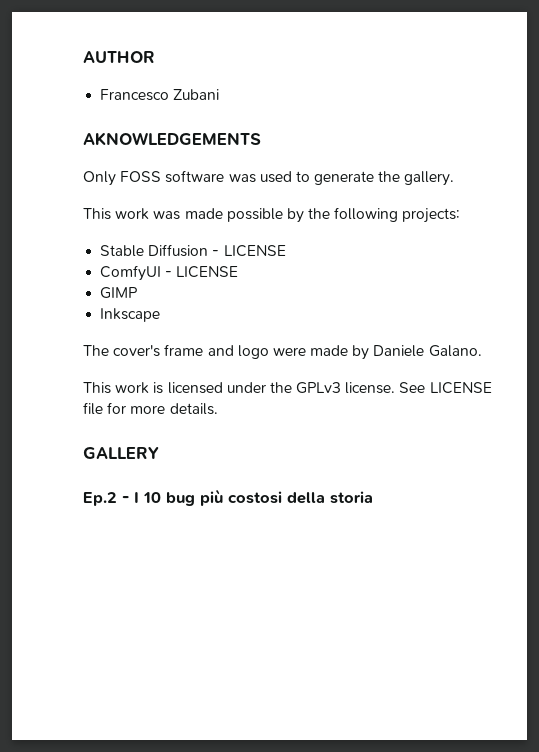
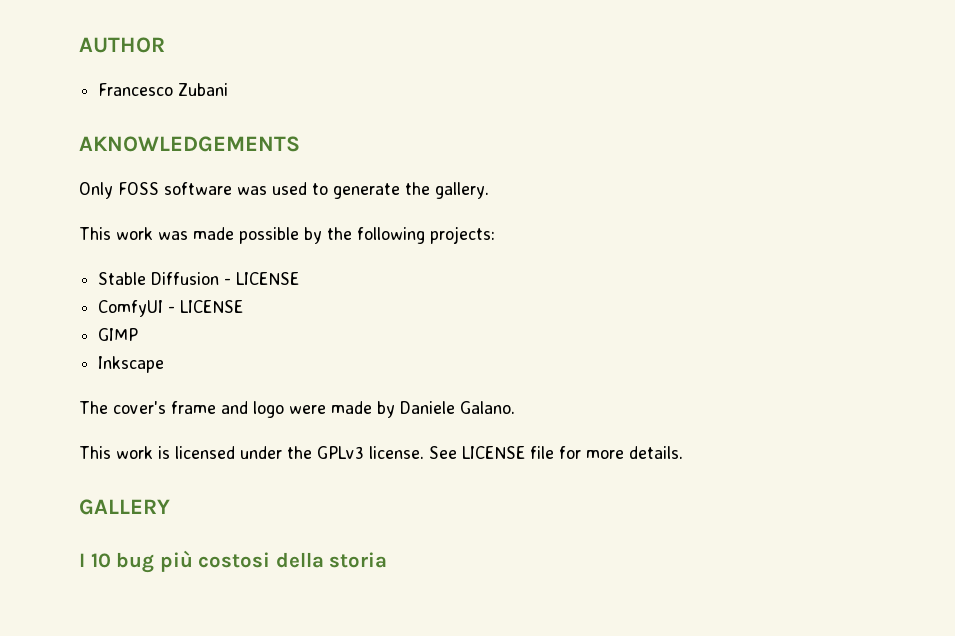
[83,492,129,506] Ep.2 - -> (170, 507) none

